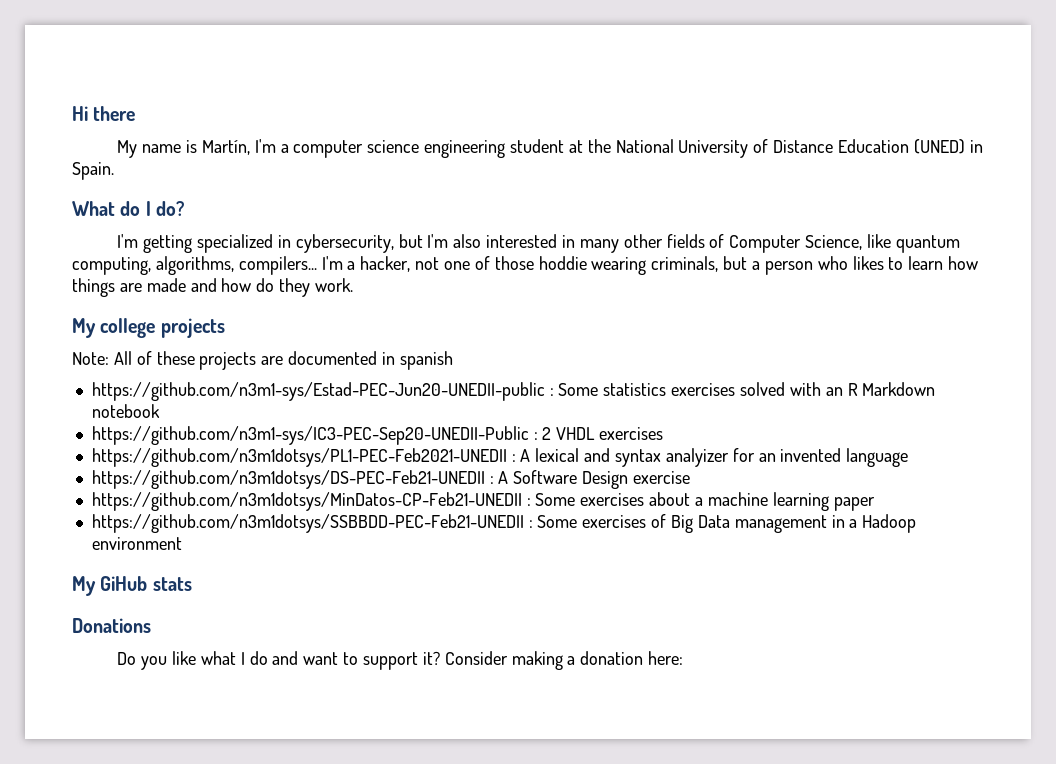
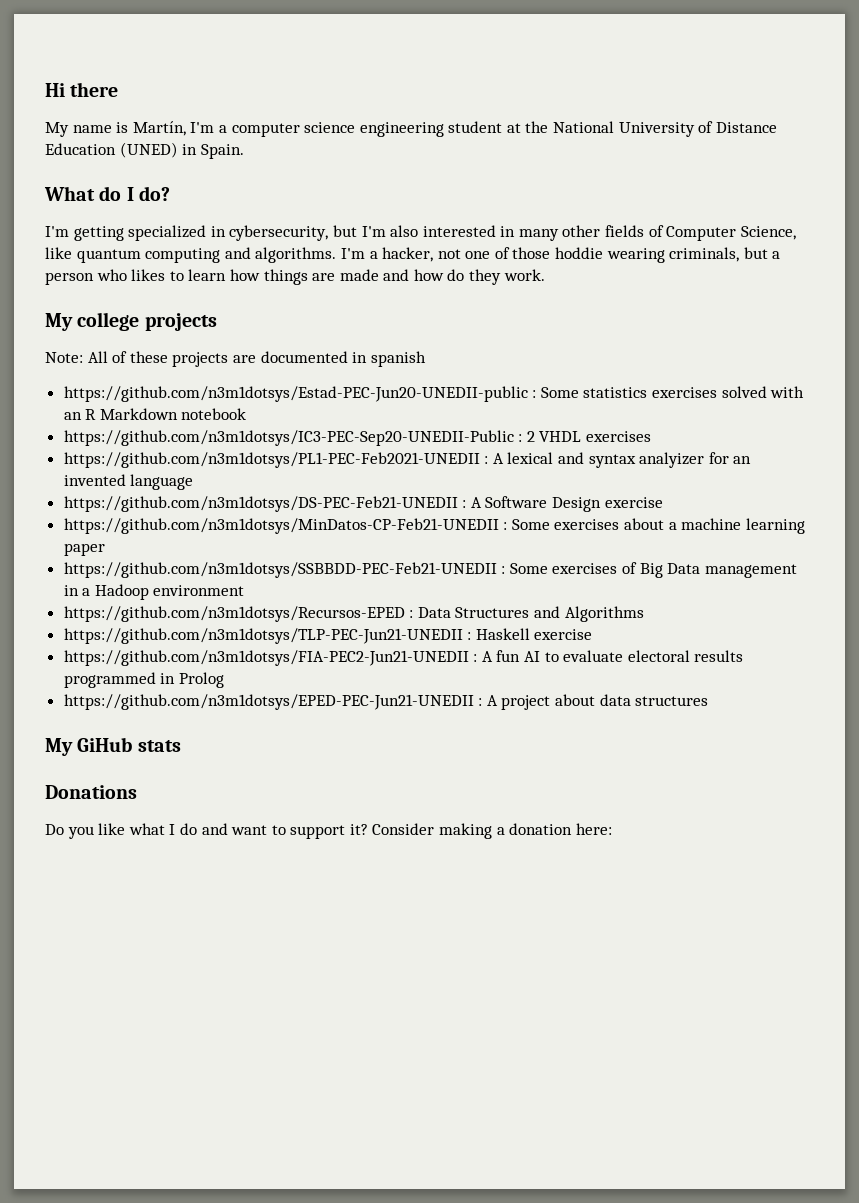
[72,256,317,275] computing, algorithms, compilers... -> [145,247,337,263] computing and algorithms.
[91,382,545,401] https://github.com/n3m1-sys/Estad-PEC-Jun20-UNEDII-public -> [63,386,528,402] https://github.com/n3m1dotsys/Estad-PEC-Jun20-UNEDII-public
[91,426,529,445] https://github.com/n3m1-sys/IC3-PEC-Sep20-UNEDII-Public -> [63,430,514,446] https://github.com/n3m1dotsys/IC3-PEC-Sep20-UNEDII-Public
(182, 543) none -> [63,606,644,622] [63,628,593,644] [63,650,744,666] [63,672,224,688] [63,694,709,710] // https://github.com/n3m1dotsys/Recursos-EPED : Data Structures and Algorithms // https://github.com/n3m1dotsys/TLP-PEC-Jun21-UNEDII : Haskell exercise // https://github.com/n3m1dotsys/FIA-PEC2-Jun21-UNEDII : A fun AI to evaluate electoral results programmed in Prolog // https://github.com/n3m1dotsys/EPED-PEC-Jun21-UNEDII : A project about data structures

